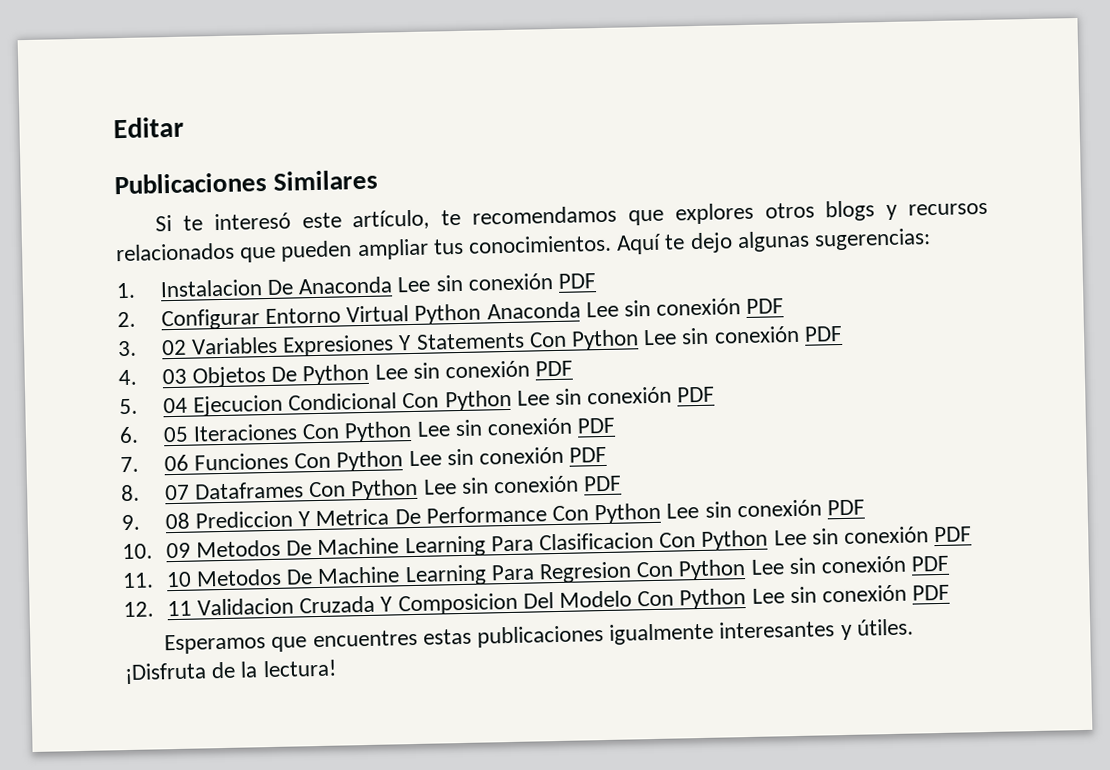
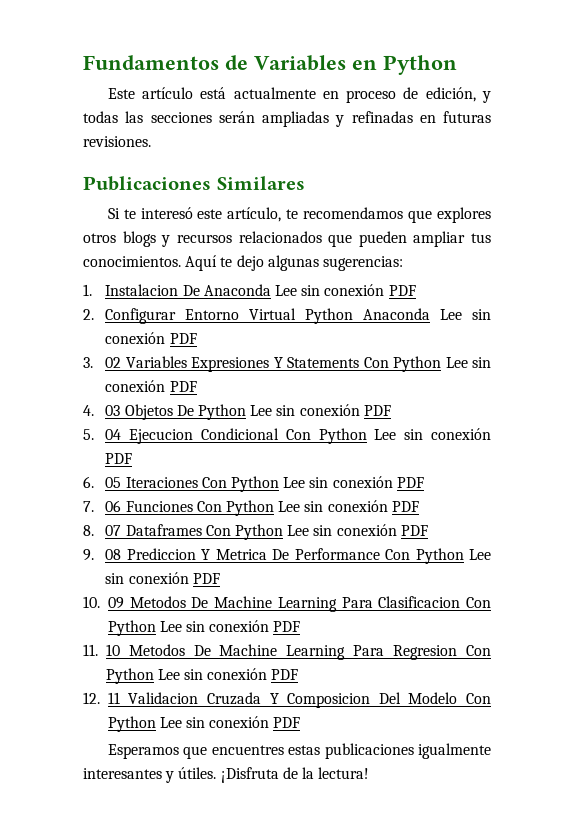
[113,116,184,139] Editar -> [83,55,457,75] [107,87,491,103] [83,111,491,127] [83,136,151,147] Fundamentos de Variables en Python // Este artículo está actualmente en proceso de edición, y todas las secciones serán ampliadas y refinadas en futuras revisiones.

